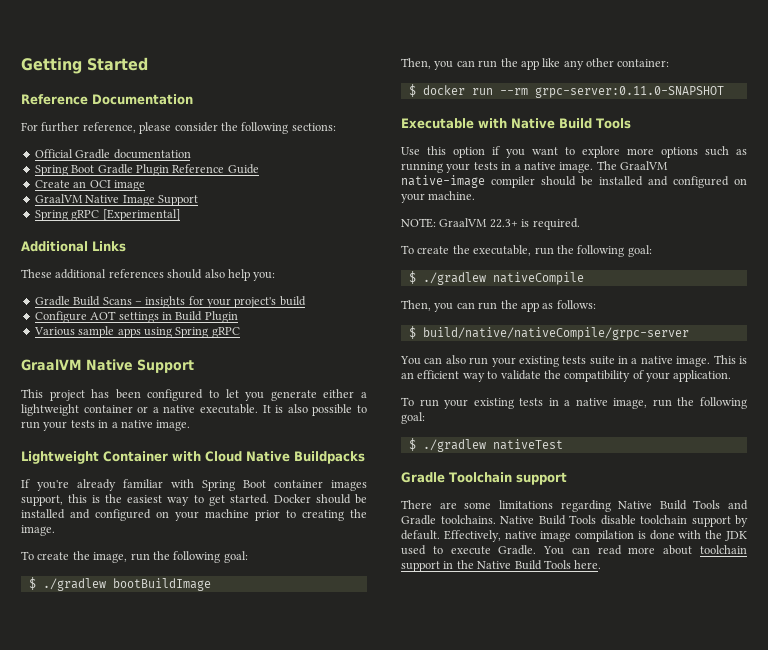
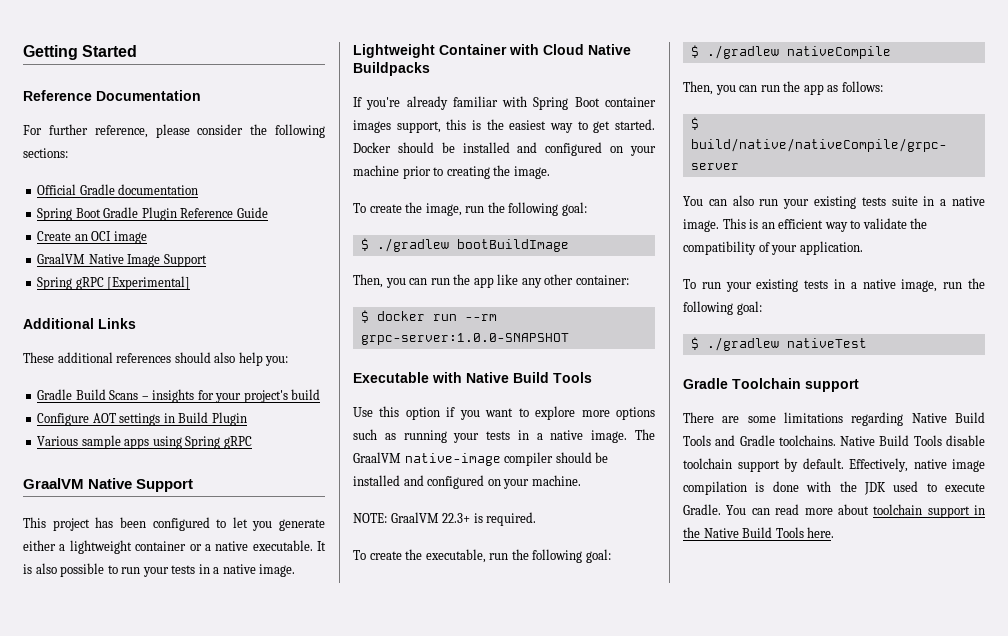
[534,86,724,98] grpc-server:0.11.0-SNAPSHOT -> [360,333,569,345] grpc-server:1.0.0-SNAPSHOT

